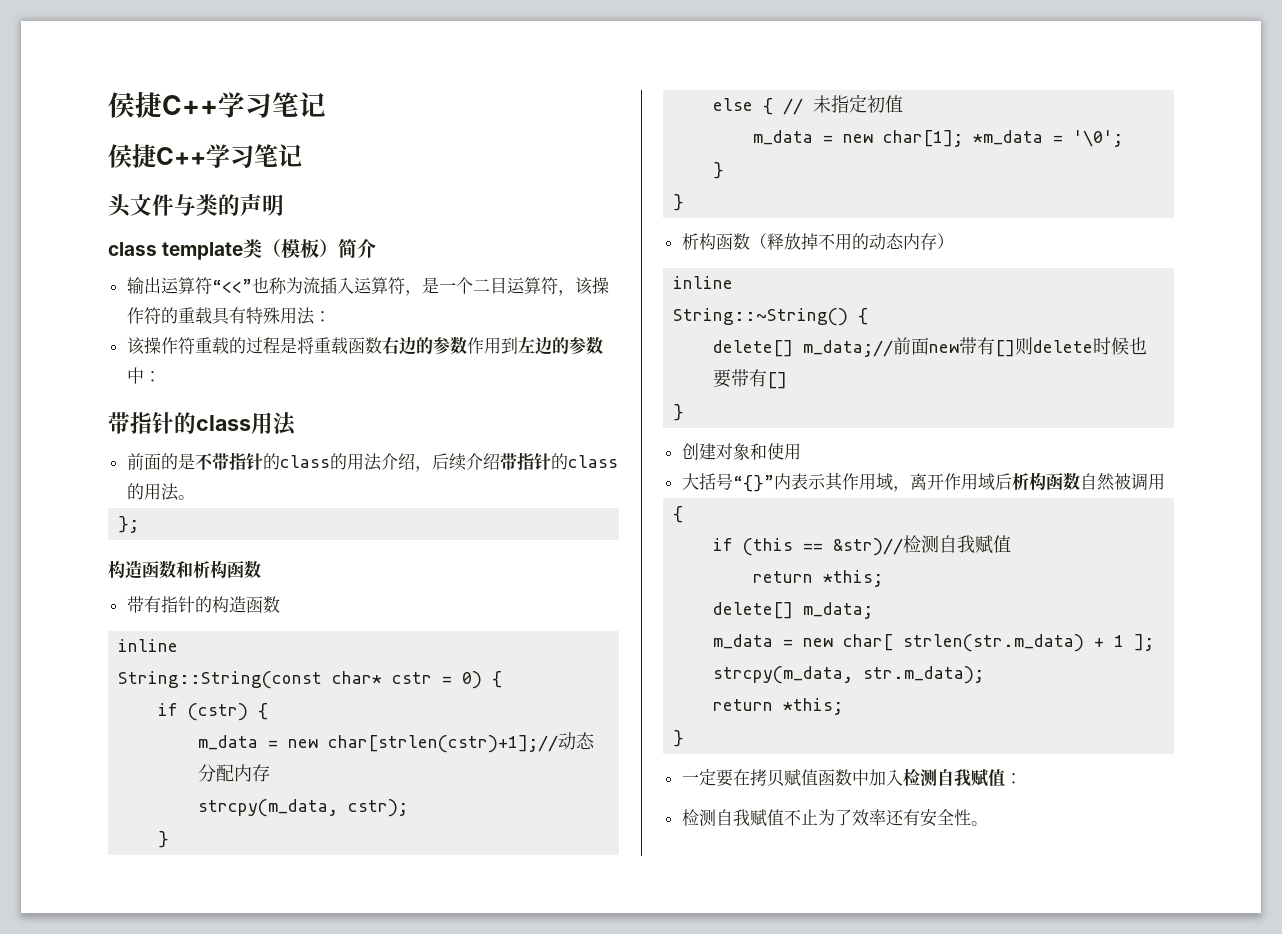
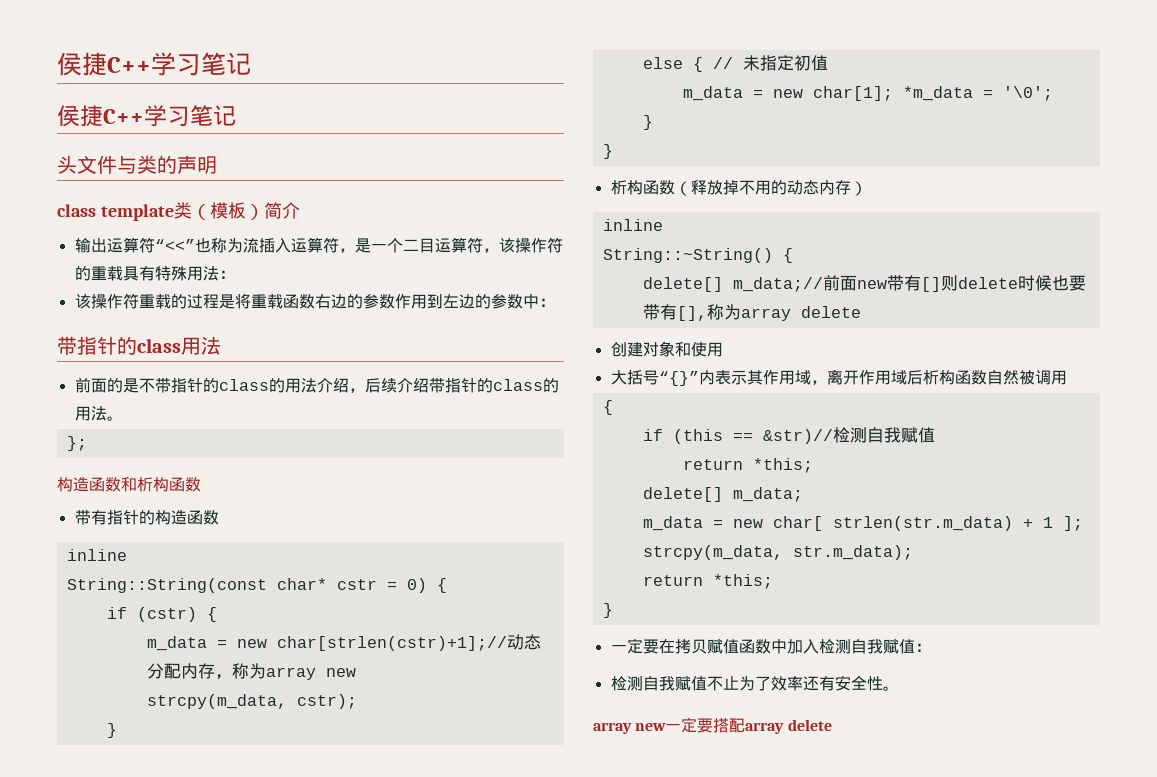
(271, 773) none -> [214,663,356,680] ，称为array new
[767,372,788,389] [673,404,685,421] [] // } -> [676,304,861,321] [],称为array delete
(988, 823) none -> [593,717,832,734] // array new一定要搭配array delete

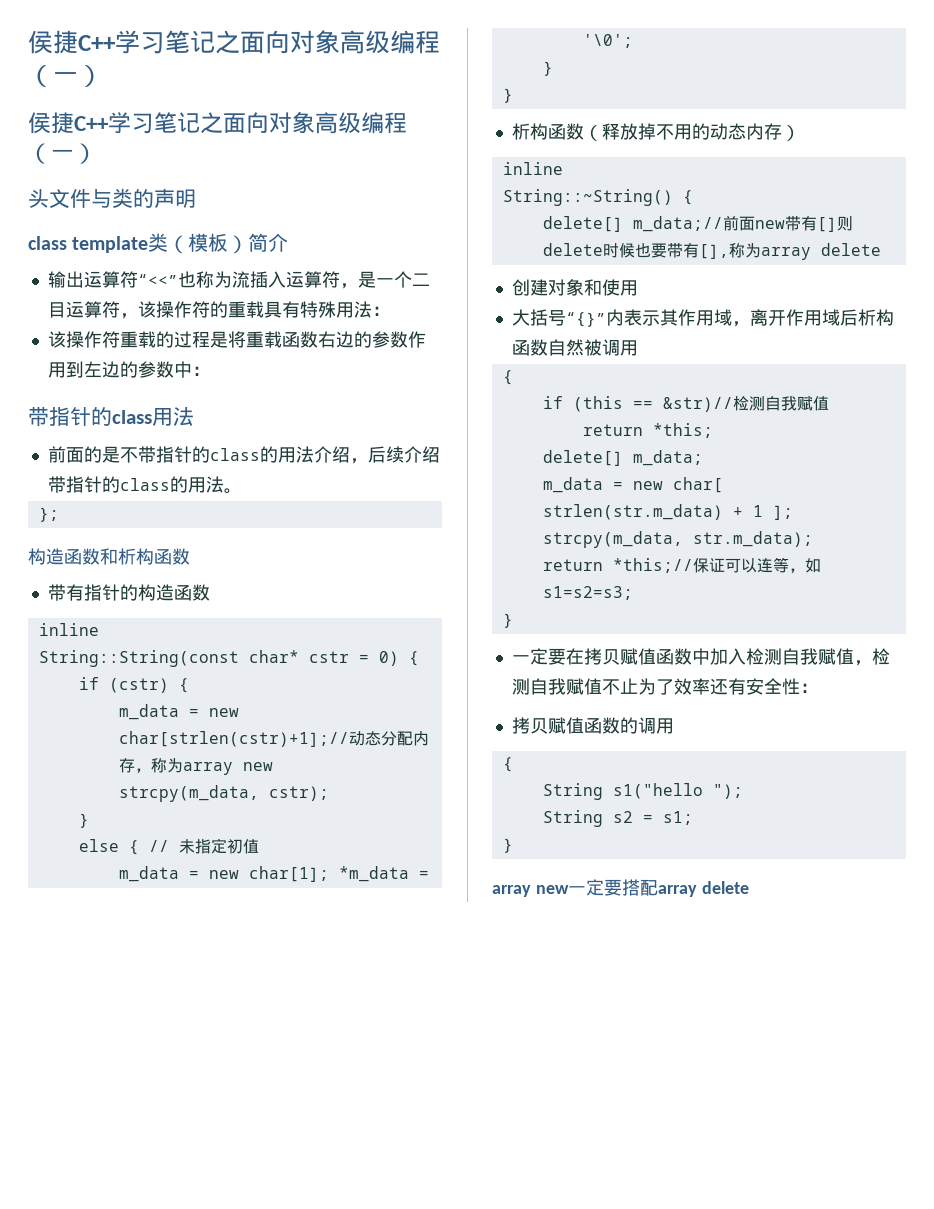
[57,52,251,76] [57,105,236,127] 侯捷C++学习笔记 // 侯捷C++学习笔记 -> [28,30,440,54] [28,65,103,87] [28,111,407,134] [28,143,97,164] 侯捷C++学习笔记之面向对象高级编程（一） // 侯捷C++学习笔记之面向对象高级编程（一）
[712,574,773,589] *this; -> [612,557,821,573] [542,586,633,600] *this;//保证可以连等，如s1=s2=s3;
[914,643,931,652] ： // -> [853,660,872,666] ，
[882,686,899,691] 。 -> [799,683,818,693] [511,717,674,734] [502,757,513,772] [542,783,743,800] [542,810,693,827] [502,838,513,853] ： // 拷贝赋值函数的调用 // { // String s1("hello "); // String s2 = s1; // }

